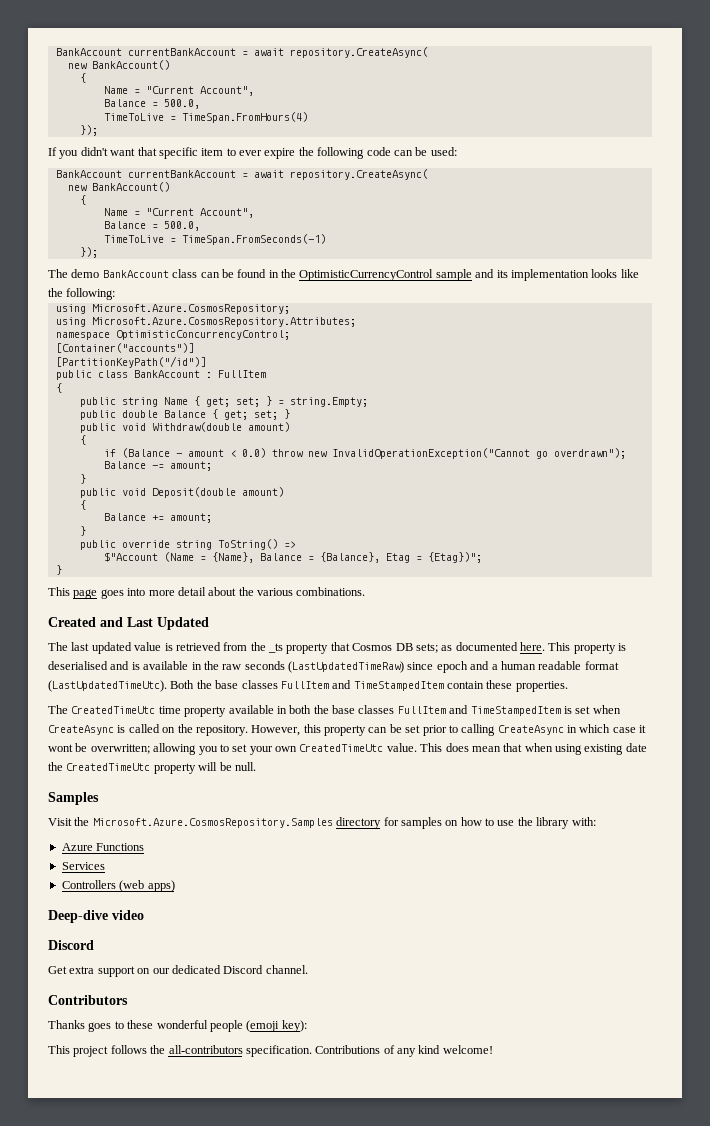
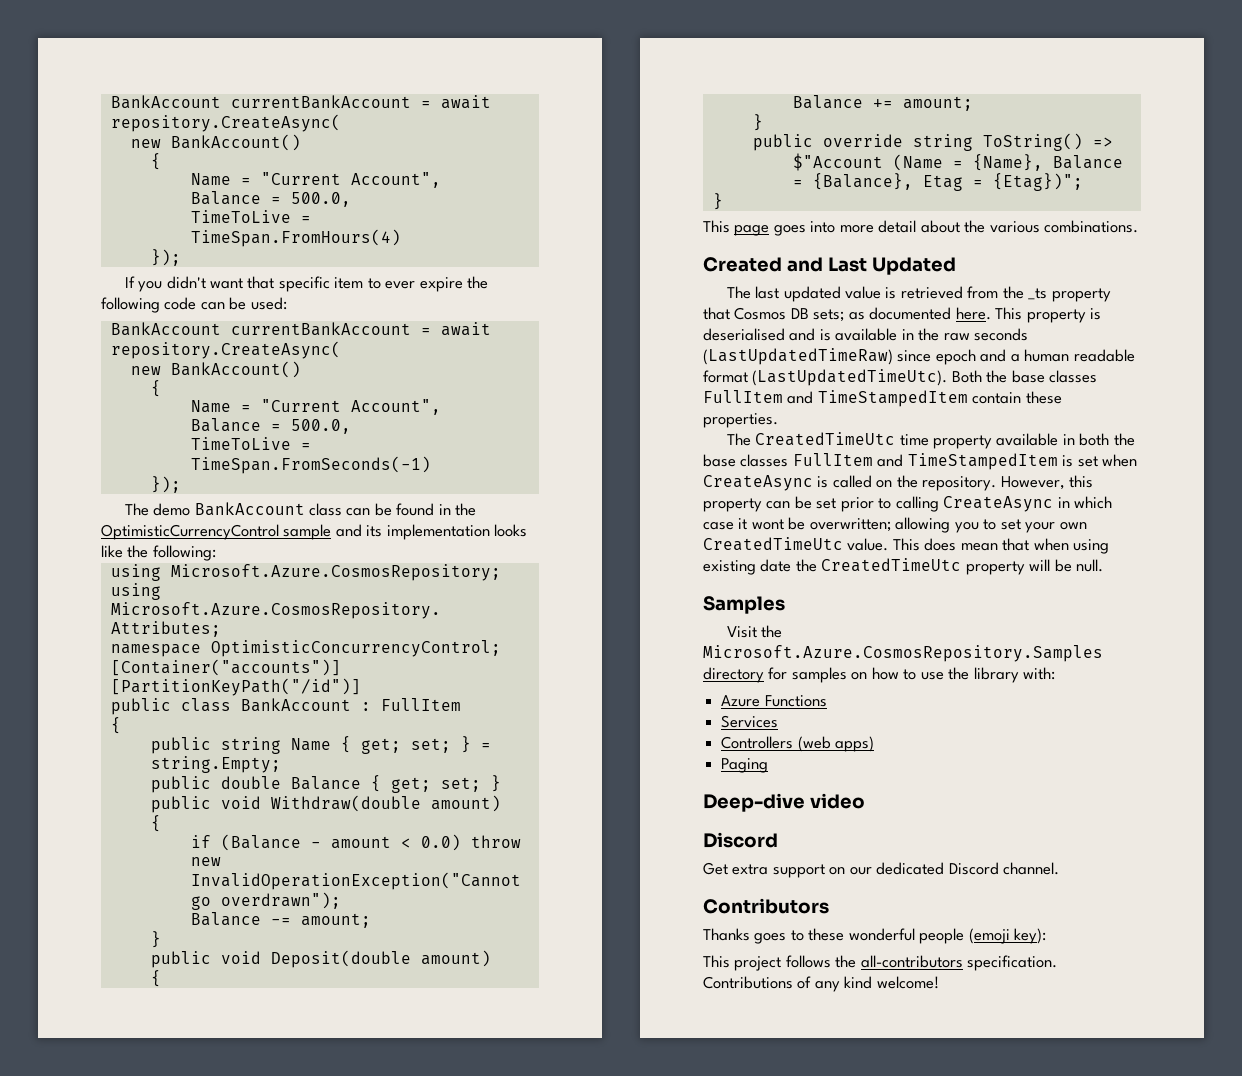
(175, 886) none -> [721,758,769,773] // Paging

